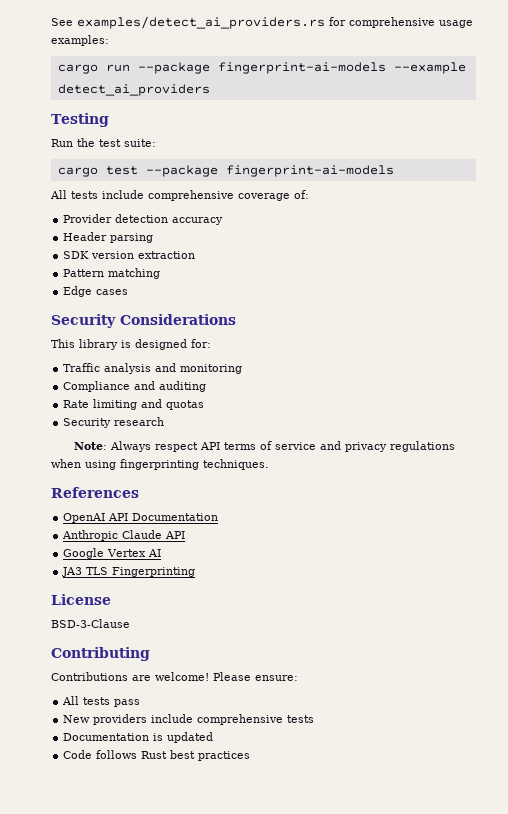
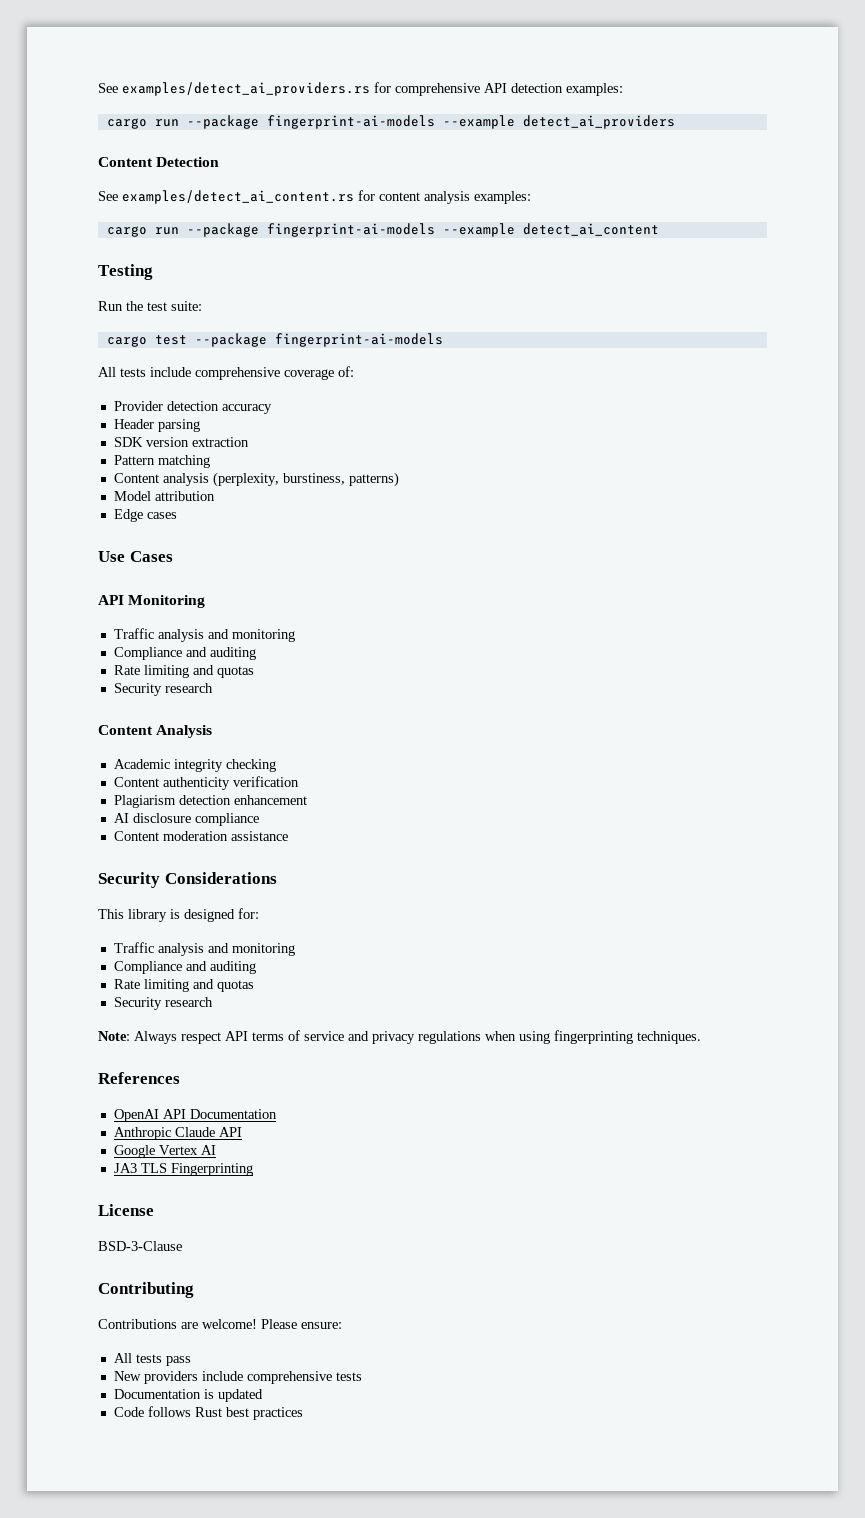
[439,20,473,28] usage -> [484,83,563,93] API detection
(210, 90) none -> [98,157,220,167] [98,190,531,204] [106,223,659,237] // Content Detection // See examples/detect_ai_content.rs for content analysis examples: // cargo run --package fingerprint-ai-models --example detect_ai_content
[63,286,129,297] Edge cases -> [113,472,399,487] [113,491,215,501] [113,509,177,522] [98,551,173,562] [98,595,206,608] [113,628,295,642] [113,647,256,660] [113,665,254,678] [113,683,213,696] [98,725,213,738] [113,759,276,772] [113,776,299,790] [113,795,307,808] [113,813,259,826] [113,831,288,841] Content analysis (perplexity, burstiness, patterns) // Model attribution // Edge cases // Use Cases // API Monitoring // Traffic analysis and monitoring // Compliance and auditing // Rate limiting and quotas // Security research // Content Analysis // Academic integrity checking // Content authenticity verification // Plagiarism detection enhancement // AI disclosure compliance // Content moderation assistance

